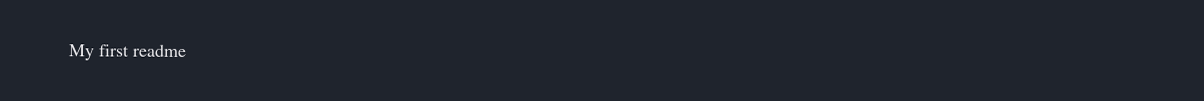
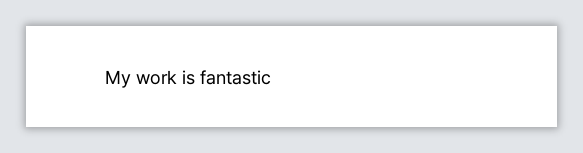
[98,44,187,58] first readme -> [136,70,271,85] work is fantastic

